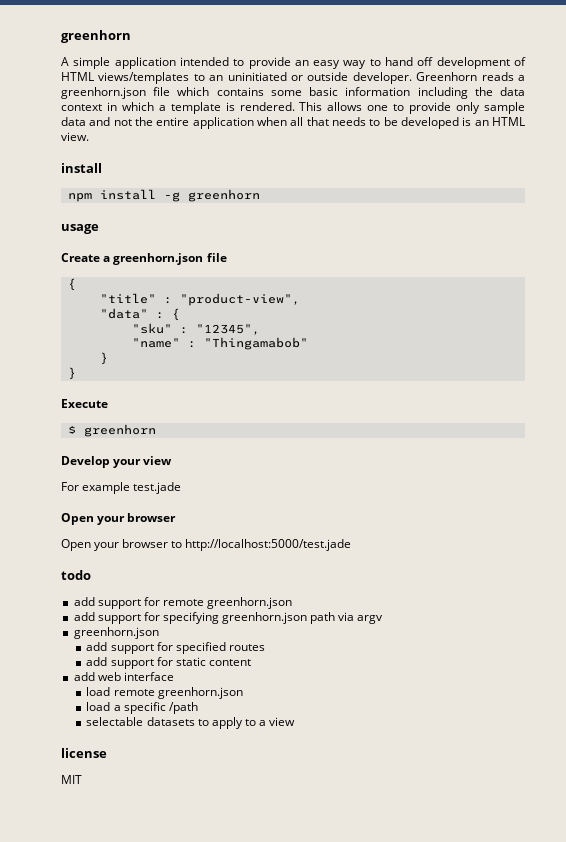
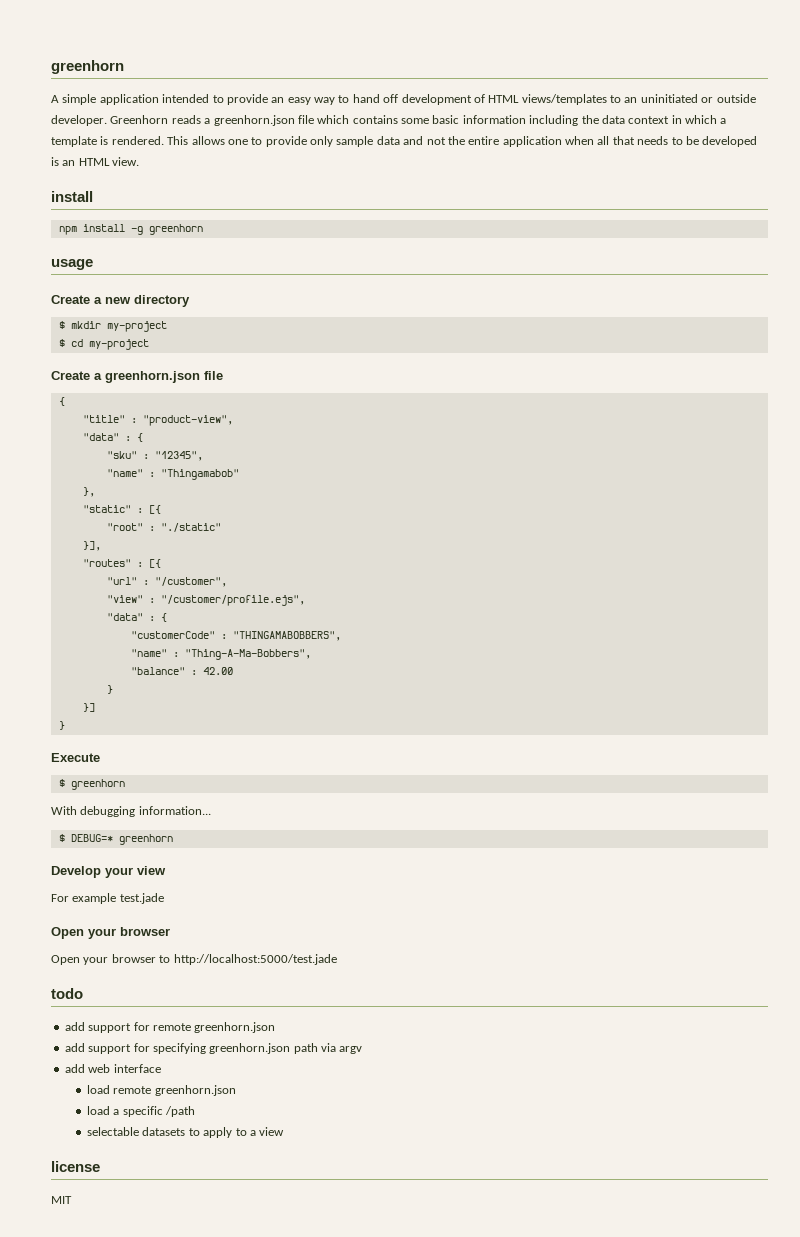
(99, 229) none -> [51,295,190,307] [58,321,167,332] [58,339,149,350] // Create a new directory // $ mkdir my-project // $ cd my-project
[99,352,108,365] // } -> [82,487,95,497] [82,505,161,514] [106,523,221,532] [82,541,101,551] [82,559,161,568] [106,577,227,587] [106,595,305,606] [106,613,167,622] [130,631,341,641] [130,649,311,660] [130,667,233,675] [106,685,113,694] [82,703,95,712] // }, // "static" : [{ // "root" : "./static" // }], // "routes" : [{ // "url" : "/customer", // "view" : "/customer/profile.ejs", // "data" : { // "customerCode" : "THINGAMABOBBERS", // "name" : "Thing-A-Ma-Bobbers", // "balance" : 42.00 // } // }]
(156, 430) none -> [51,806,211,817] [58,834,173,845] // With debugging information... // $ DEBUG=* greenhorn
[73,627,159,639] [86,642,265,654] [86,657,251,669] // greenhorn.json // add support for specified routes // add support for static content -> (363, 1050) none

